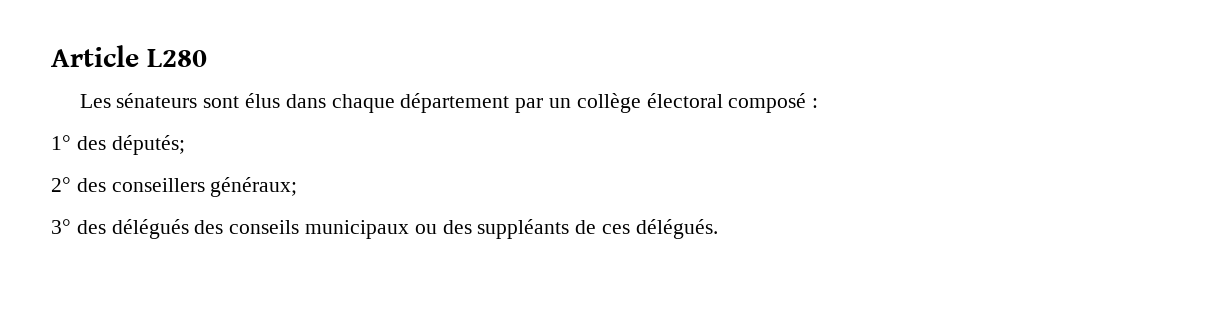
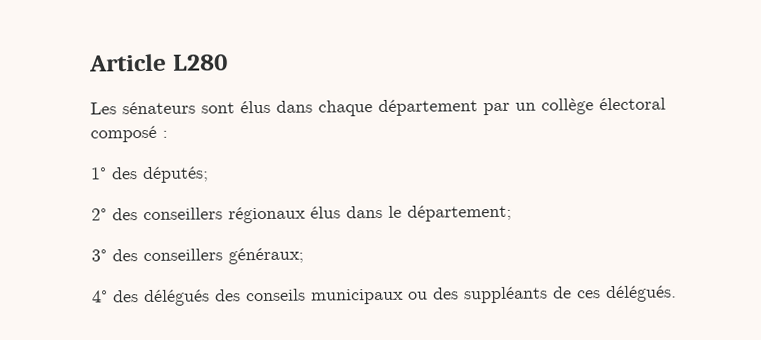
(205, 185) none -> [228,204,512,224] [91,248,223,262] régionaux élus dans le département; // 3° des conseillers
[51,219,71,234] 3° -> [92,290,108,303] 4°

